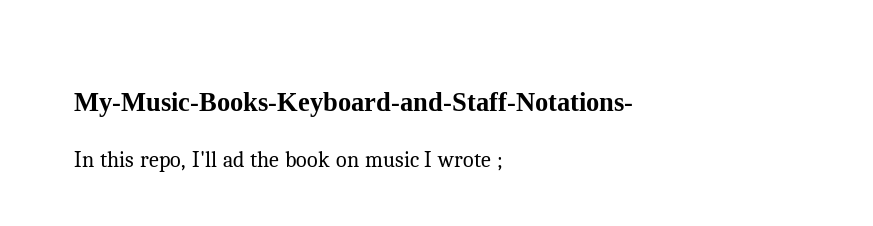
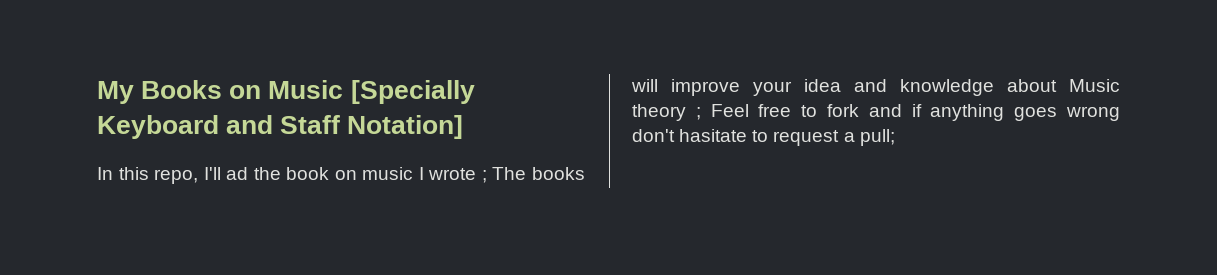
[74,92,633,117] My-Music-Books-Keyboard-and-Staff-Notations- -> [97,80,475,104] [97,115,464,139] My Books on Music [Specially Keyboard and Staff Notation]
(504, 164) none -> [492,167,585,180] [631,79,1120,96] [632,104,1120,121] [632,129,895,146] The books will improve your idea and knowledge about Music theory ; Feel free to fork and if anything goes wrong don't hasitate to request a pull;

